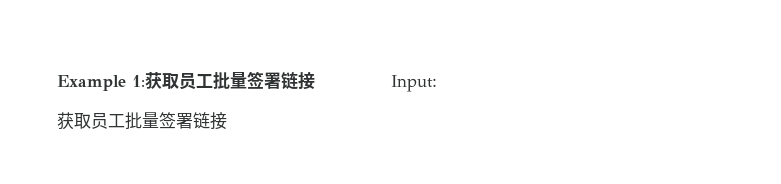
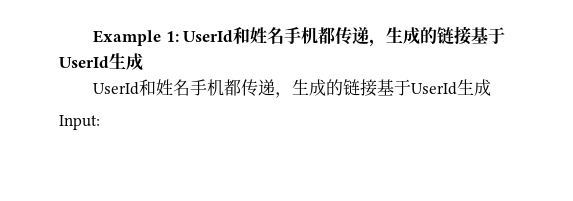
[145,71,315,90] [57,112,227,130] 获取员工批量签署链接 // 获取员工批量签署链接 -> [183,26,506,47] [59,53,143,71] [93,79,492,98] UserId和姓名手机都传递，生成的链接基于UserId生成 // UserId和姓名手机都传递，生成的链接基于UserId生成

